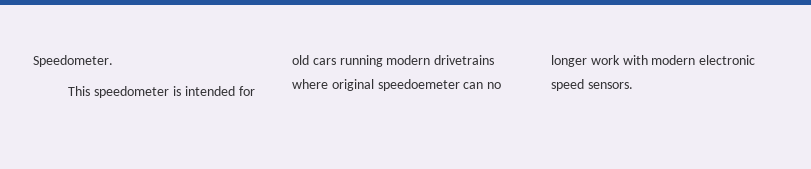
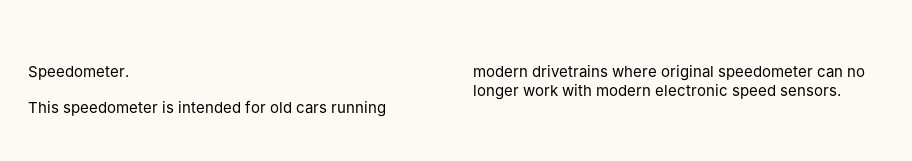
[377,79,460,91] speedoemeter -> [718,66,814,80] speedometer

